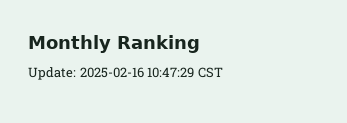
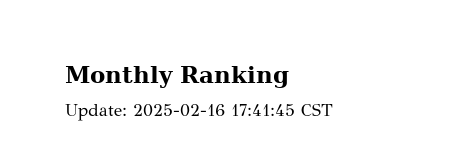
[147,67,195,78] 10:47:29 -> [231,104,295,116] 17:41:45

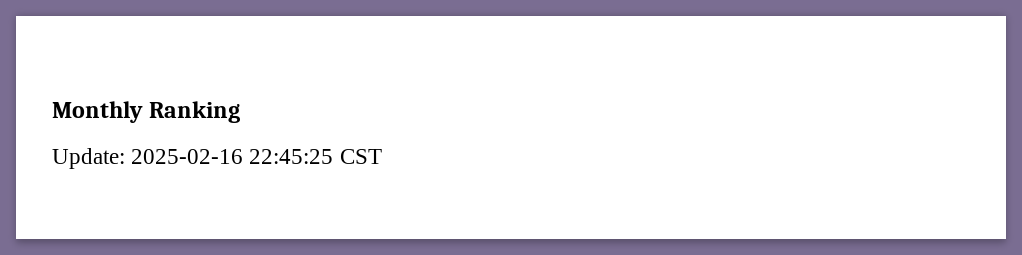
[231,104,295,116] 17:41:45 -> [249,149,334,164] 22:45:25

